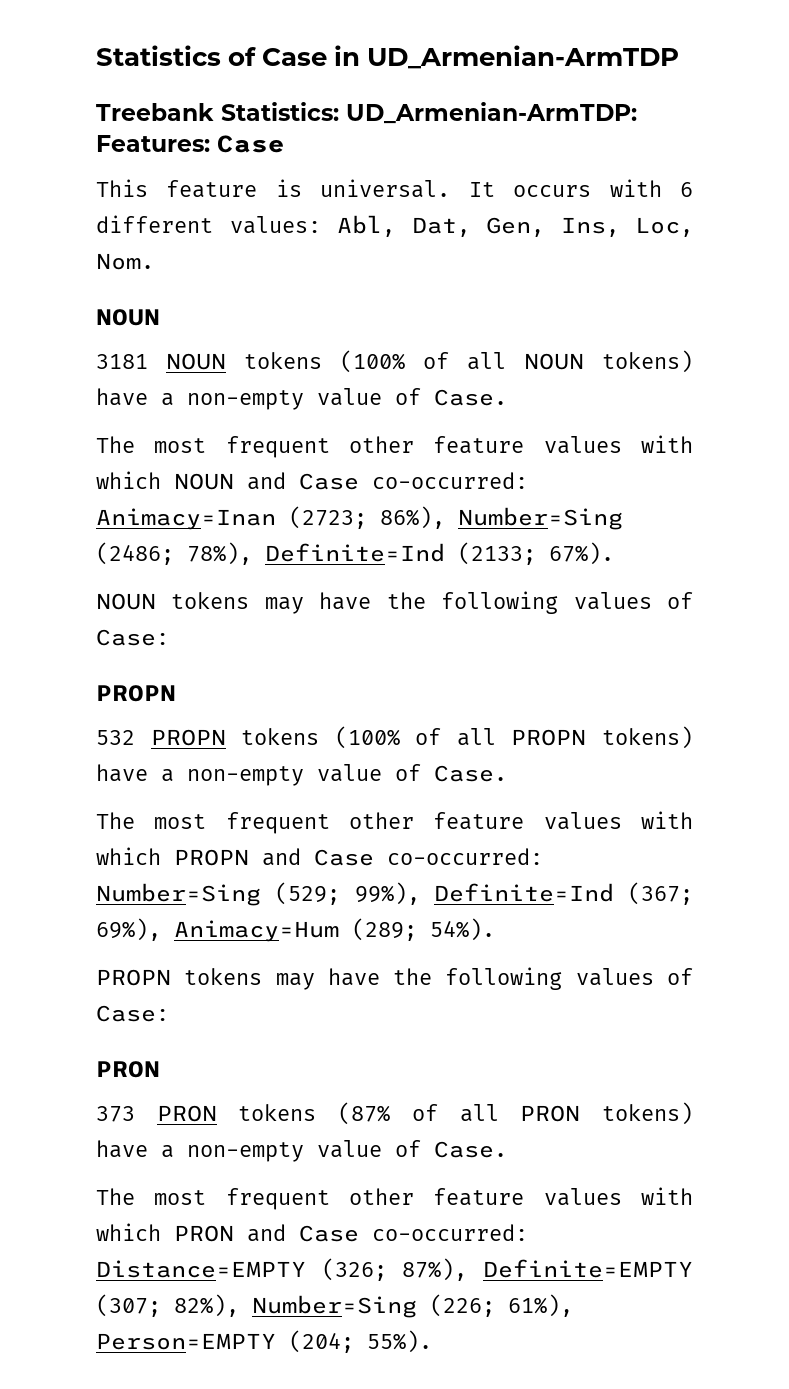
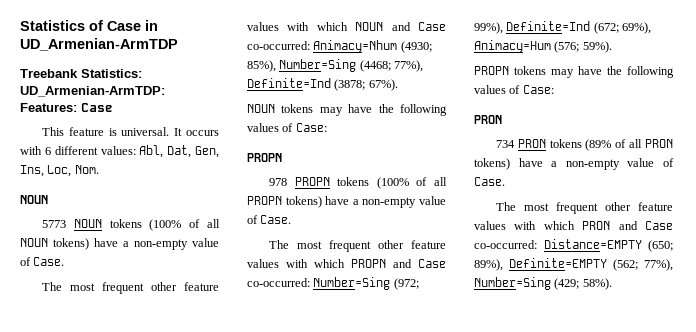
[96,354,148,369] 3181 -> [41,220,66,228] 5773
[96,506,623,530] [96,542,536,565] Animacy=Inan (2723; 86%), Number=Sing (2486; 78%), Definite=Ind (2133; -> [313,40,432,53] [247,59,424,72] [247,78,366,91] Animacy=Nhum (4930; 85%), Number=Sing (4468; 77%), Definite=Ind (3878;
[96,730,135,745] 532 -> [268,178,287,186] 978
[275,882,341,905] (529; -> [393,278,419,290] (972;
[628,882,693,905] (367; -> [593,22,619,34] (672;
[352,918,495,941] (289; 54%). -> [554,41,612,53] (576; 59%).
[96,1106,135,1122] 373 -> [495,140,515,148] 734
[338,1102,391,1125] (87% -> [585,139,612,151] (89%
[321,1258,693,1281] [96,1294,573,1318] [96,1330,432,1353] (326; 87%), Definite=EMPTY (307; 82%), Number=Sing (226; 61%), Person=EMPTY (204; 55%). -> [648,240,673,252] [474,258,673,271] [474,277,612,290] (650; 89%), Definite=EMPTY (562; 77%), Number=Sing (429; 58%).

